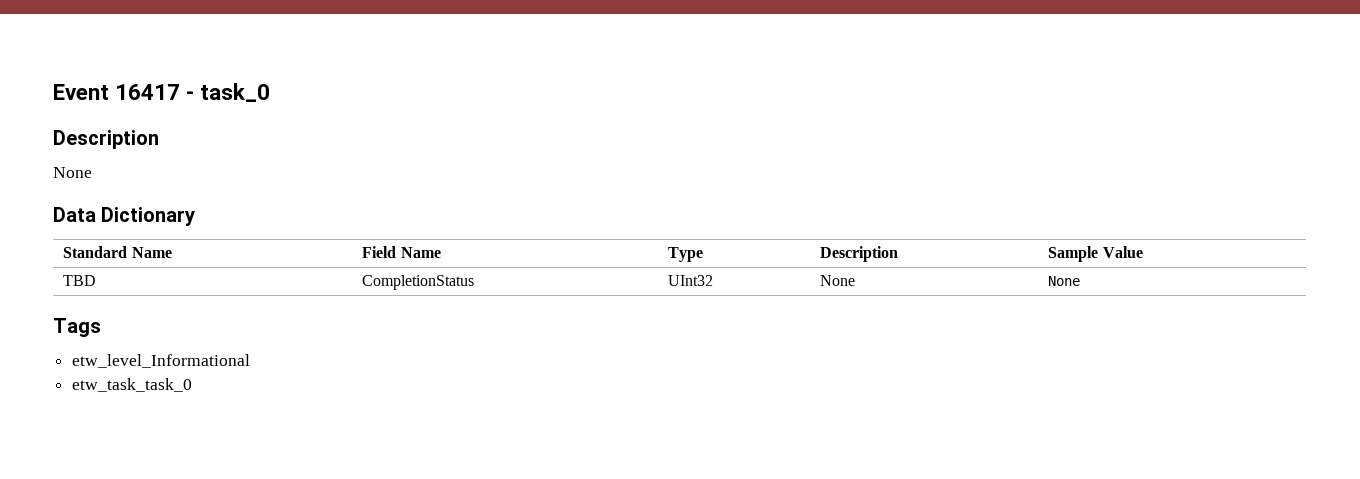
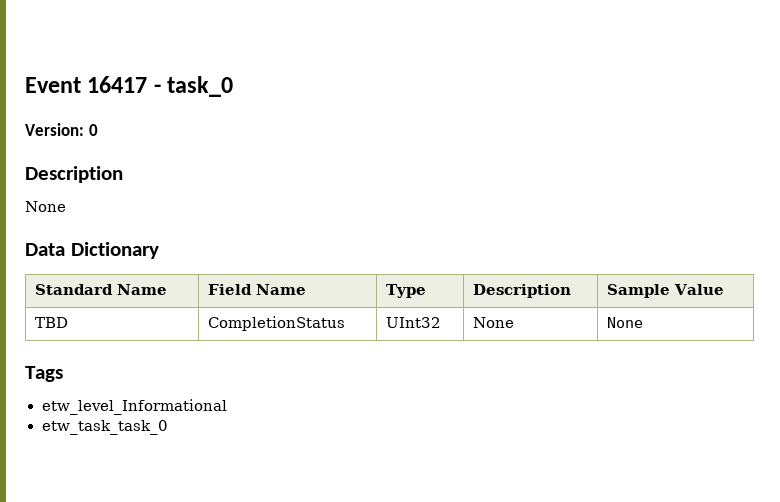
(271, 92) none -> [25,123,98,136] // Version: 0

